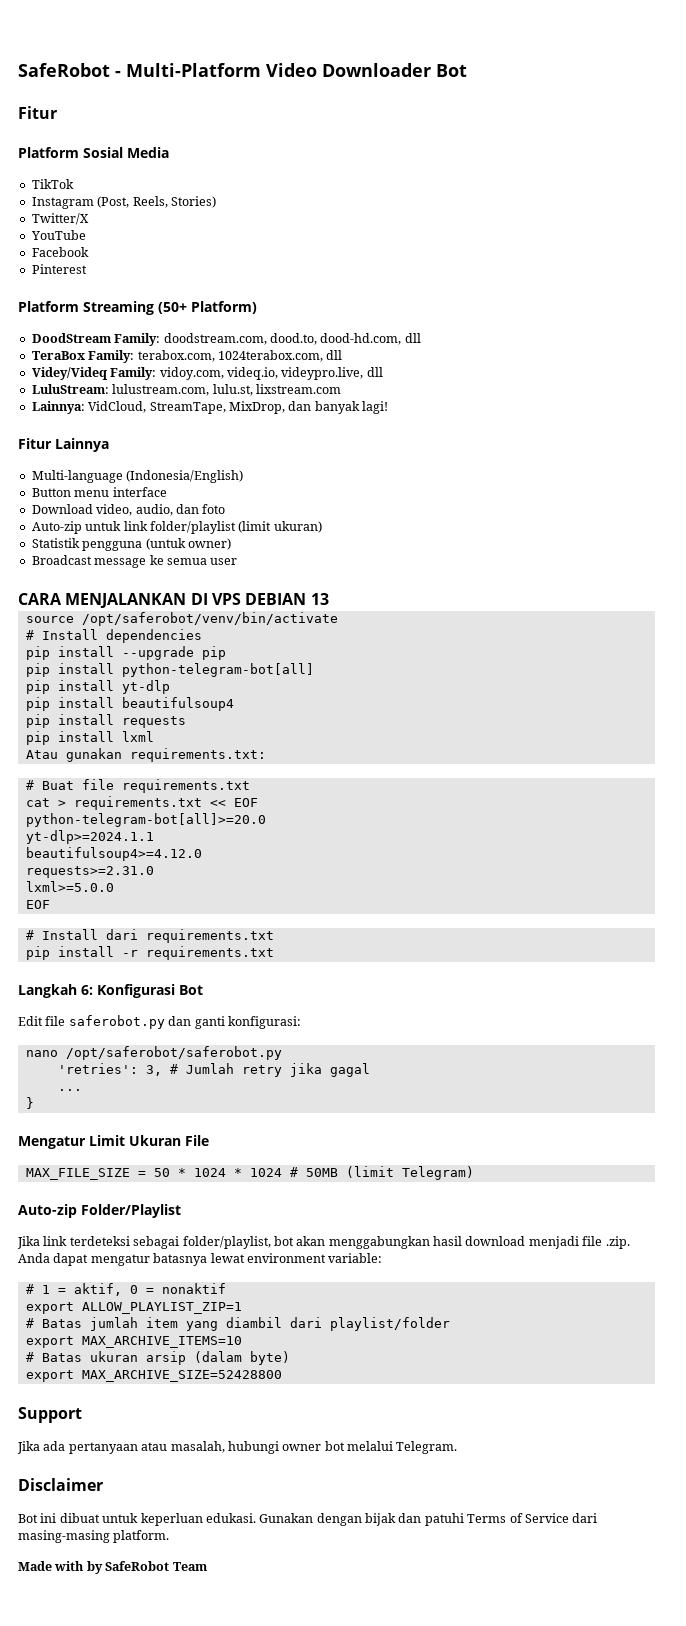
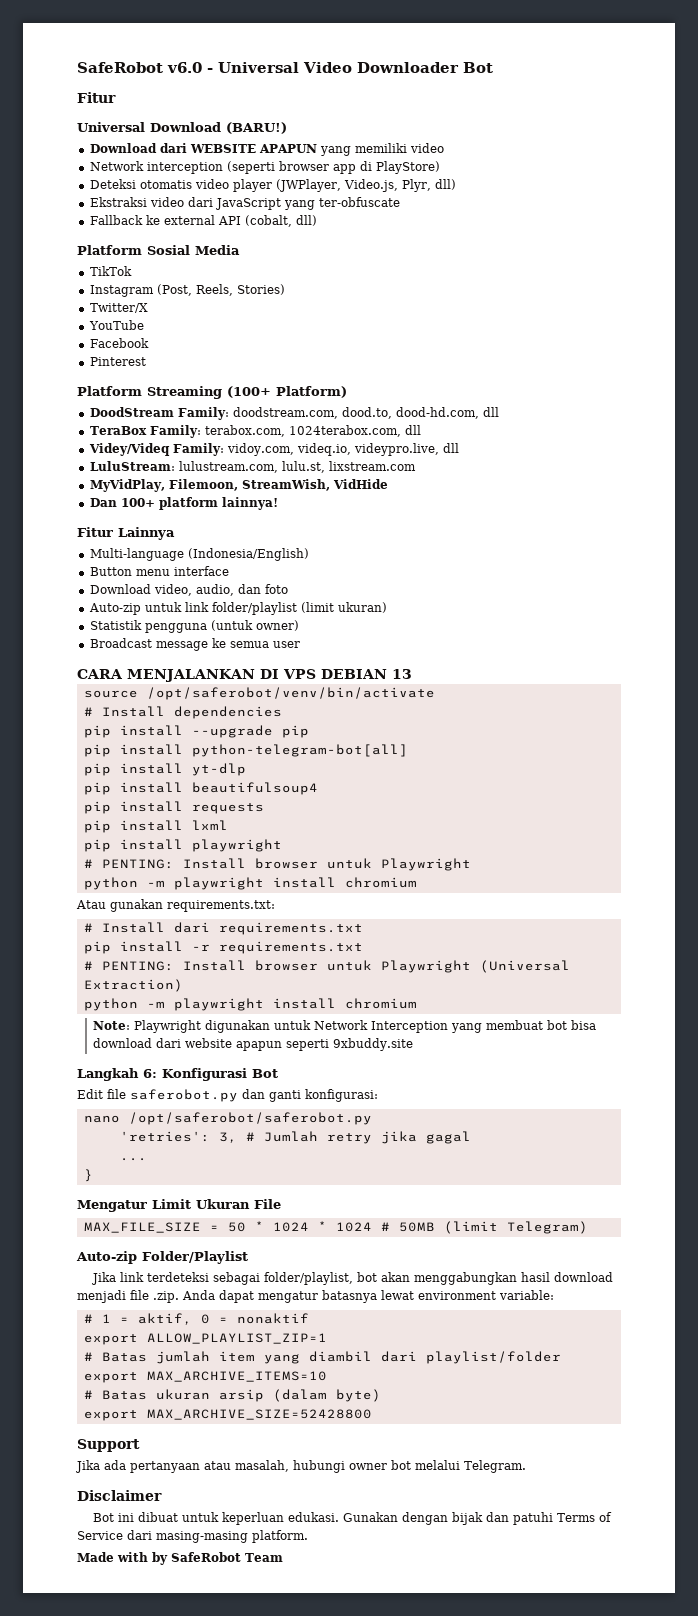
[18,63,261,77] SafeRobot - Multi-Platform -> [77,62,299,73] SafeRobot v6.0 - Universal
(57, 112) none -> [77,122,287,134] [89,143,444,156] [89,161,440,174] [89,179,456,192] [89,197,400,210] [89,215,317,227] // Universal Download (BARU!) // Download dari WEBSITE APAPUN yang memiliki video // Network interception (seperti browser app di PlayStore) // Deteksi otomatis video player (JWPlayer, Video.js, Plyr, dll) // Ekstraksi video dari JavaScript yang ter-obfuscate // Fallback ke external API (cobalt, dll)
[158,302,187,314] (50+ -> [227,386,271,398] (100+
[31,401,388,414] Lainnya: VidCloud, StreamTape, MixDrop, dan banyak lagi! -> [89,479,388,492] [89,497,278,510] MyVidPlay, Filemoon, StreamWish, VidHide // Dan 100+ platform lainnya!
[25,748,266,762] [25,779,250,793] [25,796,258,810] [25,813,266,827] [25,830,154,844] [25,847,202,861] [25,866,154,878] [25,881,114,892] [25,900,50,909] Atau gunakan requirements.txt: // # Buat file requirements.txt // cat > requirements.txt << EOF // python-telegram-bot[all]>=20.0 // yt-dlp>=2024.1.1 // beautifulsoup4>=4.12.0 // requests>=2.31.0 // lxml>=5.0.0 // EOF -> [83,839,282,852] [83,858,471,871] [83,877,417,890] [76,899,275,912] pip install playwright // # PENTING: Install browser untuk Playwright // python -m playwright install chromium // Atau gunakan requirements.txt:
(274, 953) none -> [83,960,570,973] [83,979,183,992] [83,998,417,1011] [92,1020,596,1033] [92,1038,413,1051] // # PENTING: Install browser untuk Playwright (Universal Extraction) // python -m playwright install chromium // Note: Playwright digunakan untuk Network Interception yang membuat bot bisa download dari website apapun seperti 9xbuddy.site

